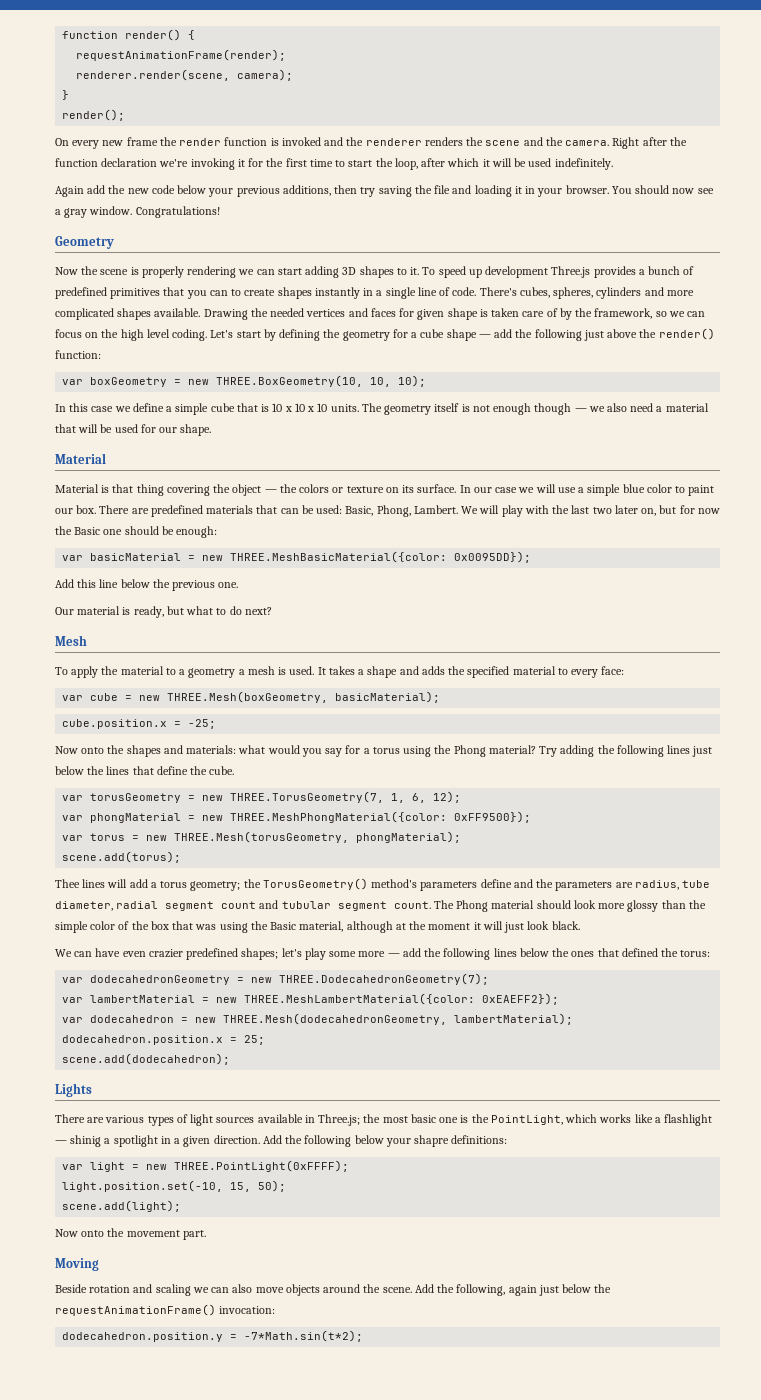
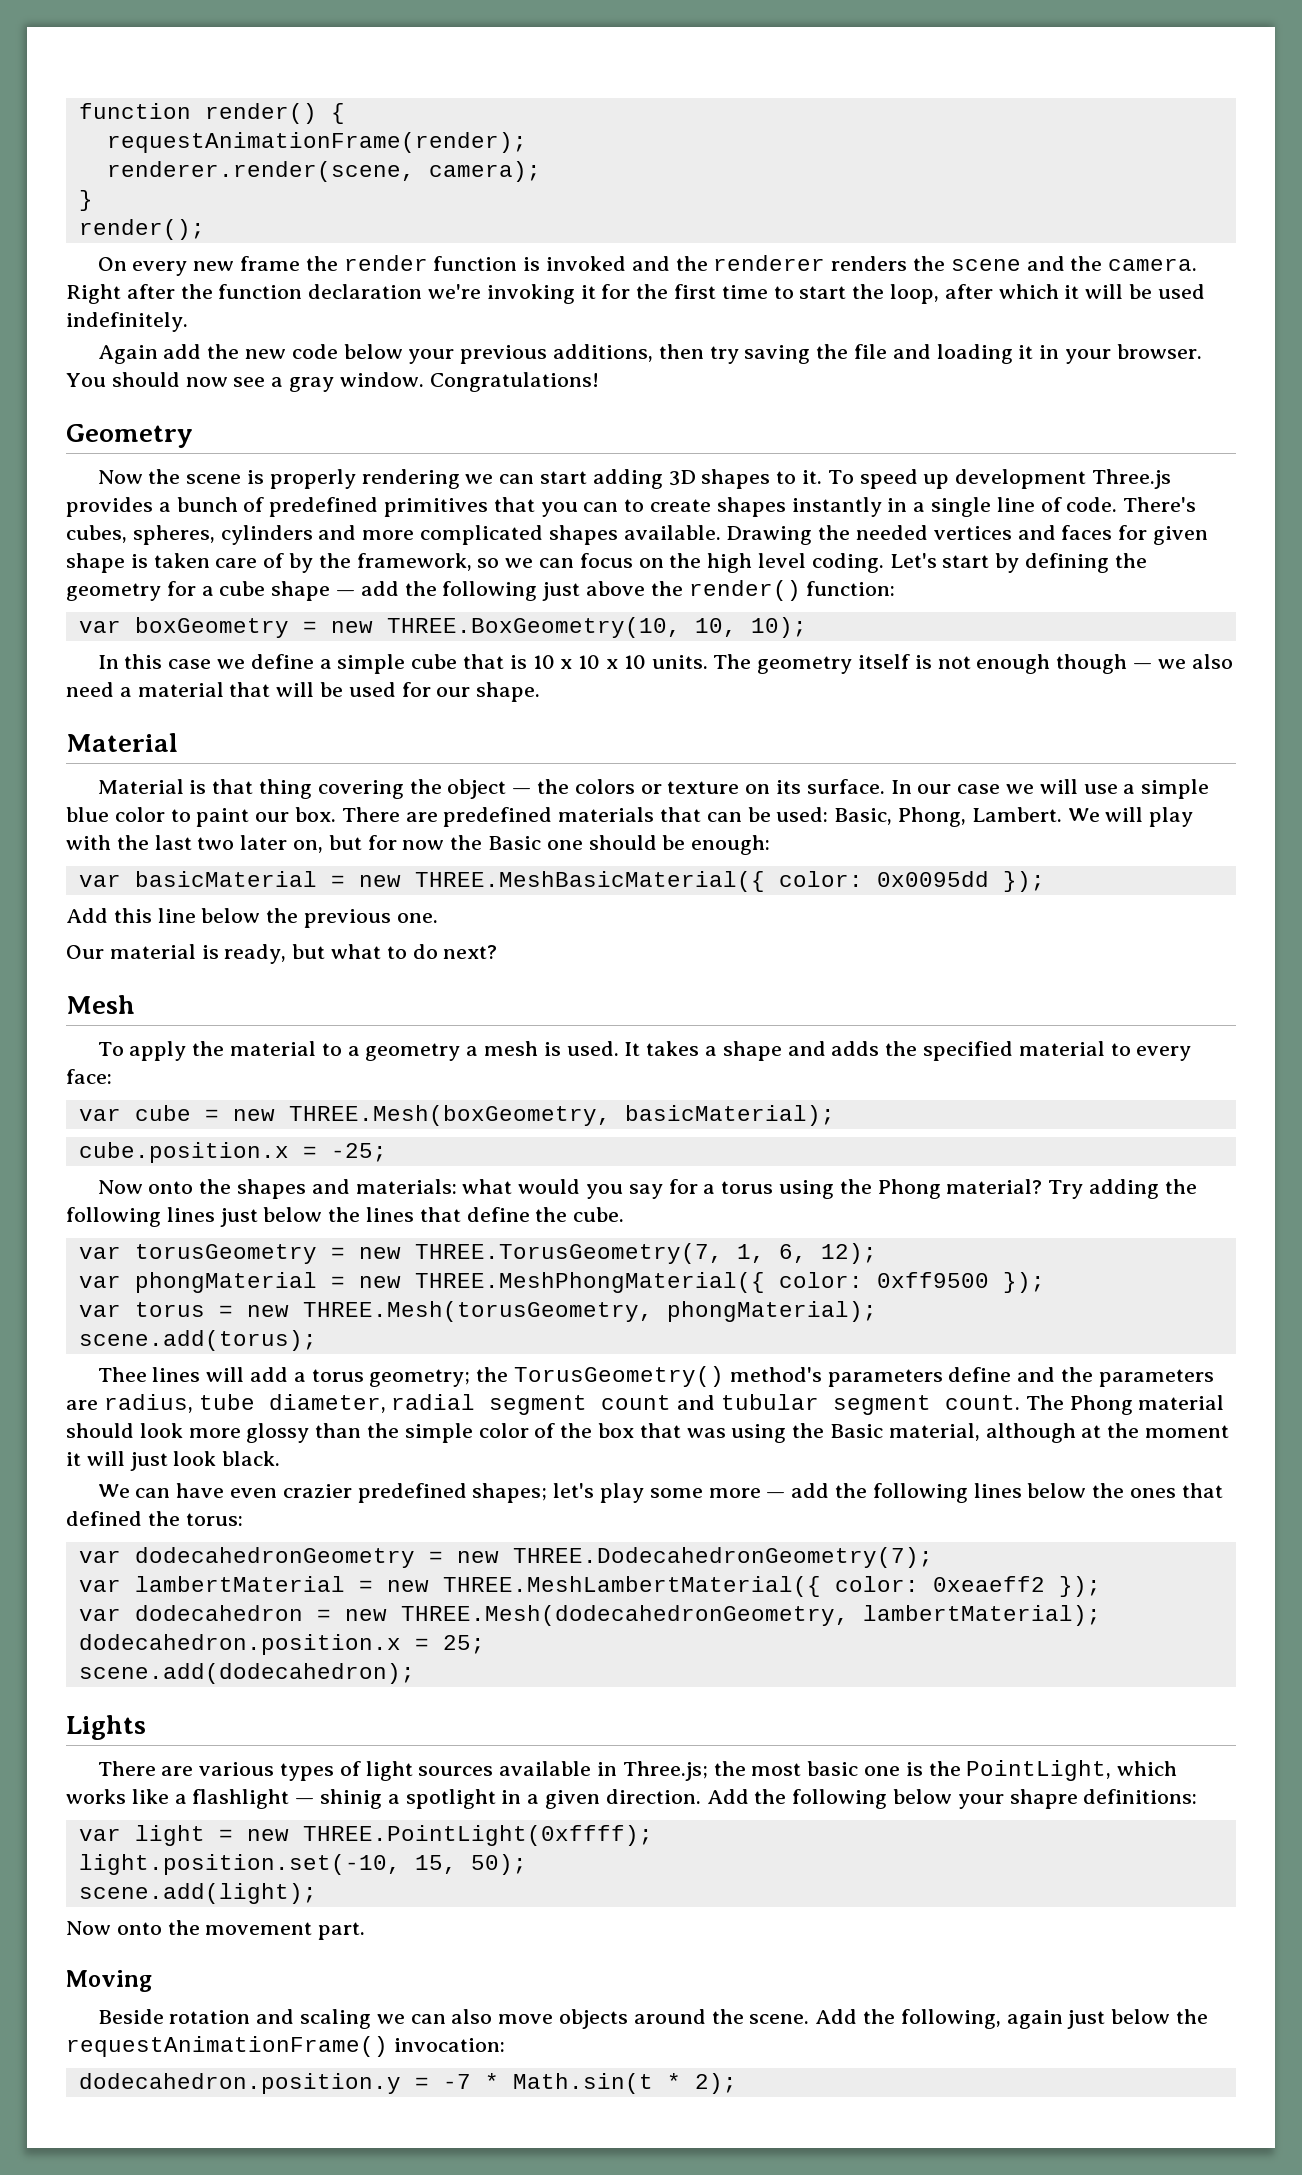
[230,551,532,563] THREE.MeshBasicMaterial({color: 0x0095DD}); -> [414,871,1045,892] THREE.MeshBasicMaterial({ color: 0x0095dd });
[230,811,532,823] THREE.MeshPhongMaterial({color: 0xFF9500}); -> [414,1272,1045,1293] THREE.MeshPhongMaterial({ color: 0xff9500 });
[244,993,560,1005] THREE.MeshLambertMaterial({color: 0xEAEFF2}); -> [442,1576,1101,1597] THREE.MeshLambertMaterial({ color: 0xeaeff2 });
[174,1160,350,1172] THREE.PointLight(0xFFFF); -> [302,1825,653,1846] THREE.PointLight(0xffff);
[244,1330,364,1342] -7*Math.sin(t*2); -> [442,2073,737,2094] -7 * Math.sin(t * 2);

